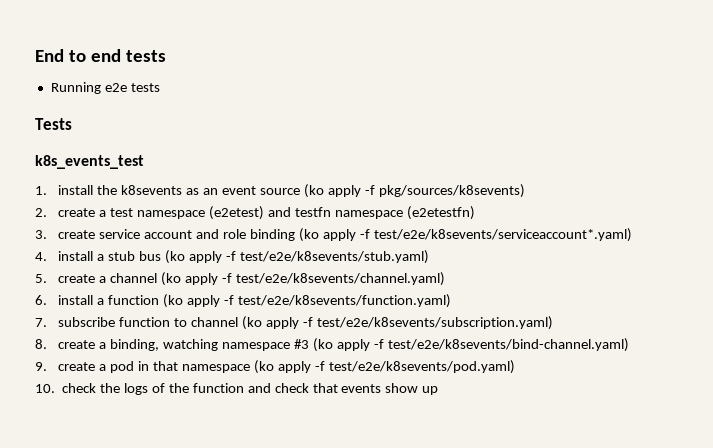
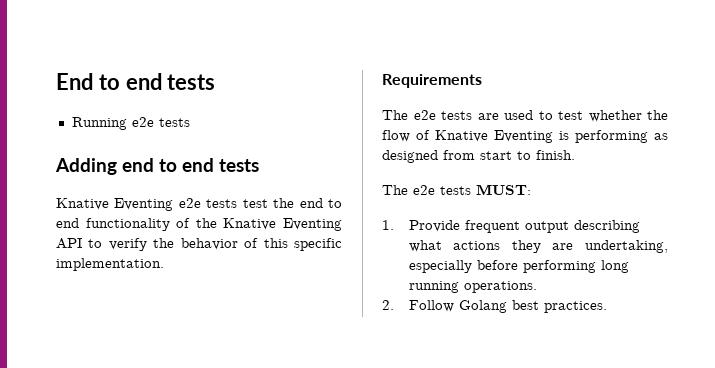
[35,118,72,130] [35,155,144,169] [35,184,525,198] [35,206,475,220] [35,228,632,242] [35,250,429,264] [35,272,445,286] [35,294,451,308] [35,316,553,330] [35,338,629,352] [35,360,515,374] [35,383,439,395] Tests // k8s_events_test // 1. install the k8sevents as an event source (ko apply -f pkg/sources/k8sevents) // 2. create a test namespace (e2etest) and testfn namespace (e2etestfn) // 3. create service account and role binding (ko apply -f test/e2e/k8sevents/serviceaccount*.yaml) // 4. install a stub bus (ko apply -f test/e2e/k8sevents/stub.yaml) // 5. create a channel (ko apply -f test/e2e/k8sevents/channel.yaml) // 6. install a function (ko apply -f test/e2e/k8sevents/function.yaml) // 7. subscribe function to channel (ko apply -f test/e2e/k8sevents/subscription.yaml) // 8. create a binding, watching namespace #3 (ko apply -f test/e2e/k8sevents/bind-channel.yaml) // 9. create a pod in that namespace (ko apply -f test/e2e/k8sevents/pod.yaml) // 10. check the logs of the function and check that events show up -> [55,158,259,175] [56,198,342,211] [56,218,342,231] [56,238,342,251] [56,258,164,271] [382,74,482,88] [382,110,668,122] [382,130,668,143] [382,150,575,163] [382,184,531,195] [382,220,640,233] [408,240,668,253] [408,260,629,273] [408,281,537,293] [382,300,607,313] Adding end to end tests // Knative Eventing e2e tests test the end to end functionality of the Knative Eventing API to verify the behavior of this specific implementation. // Requirements // The e2e tests are used to test whether the flow of Knative Eventing is performing as designed from start to finish. // The e2e tests MUST: // 1. Provide frequent output describing what actions they are undertaking, especially before performing long running operations. // 2. Follow Golang best practices.

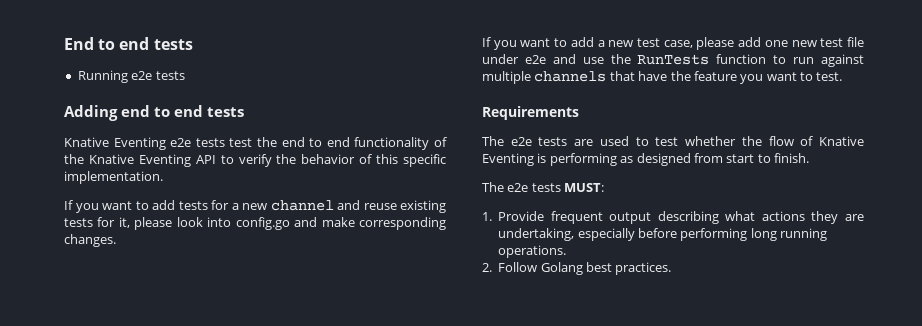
(164, 264) none -> [64,200,446,213] [64,217,447,230] [64,234,116,247] [482,37,864,50] [482,54,864,67] [482,71,843,84] // If you want to add tests for a new channel and reuse existing tests for it, please look into config.go and make corresponding changes. // If you want to add a new test case, please add one new test file under e2e and use the RunTests function to run against multiple channels that have the feature you want to test.

